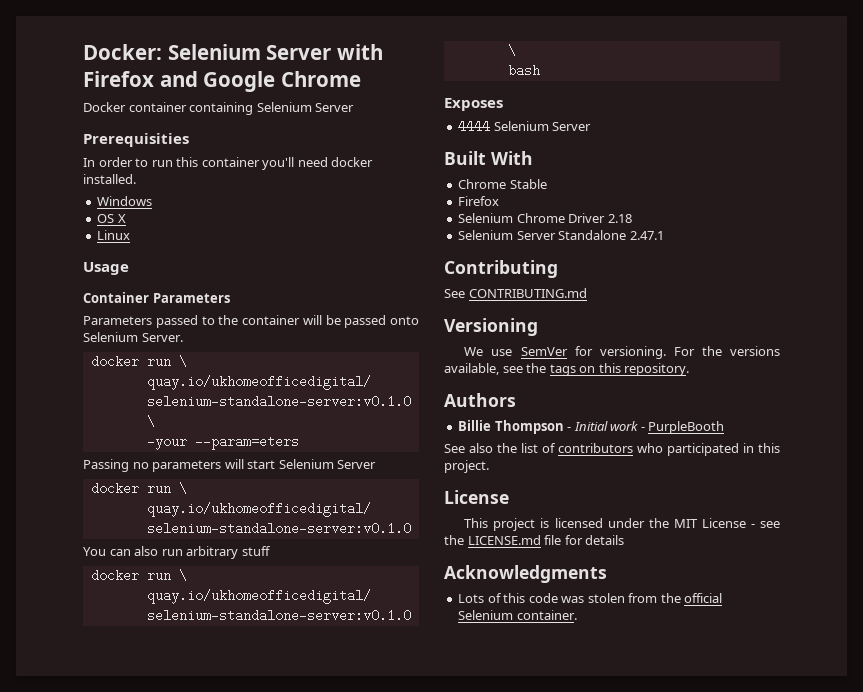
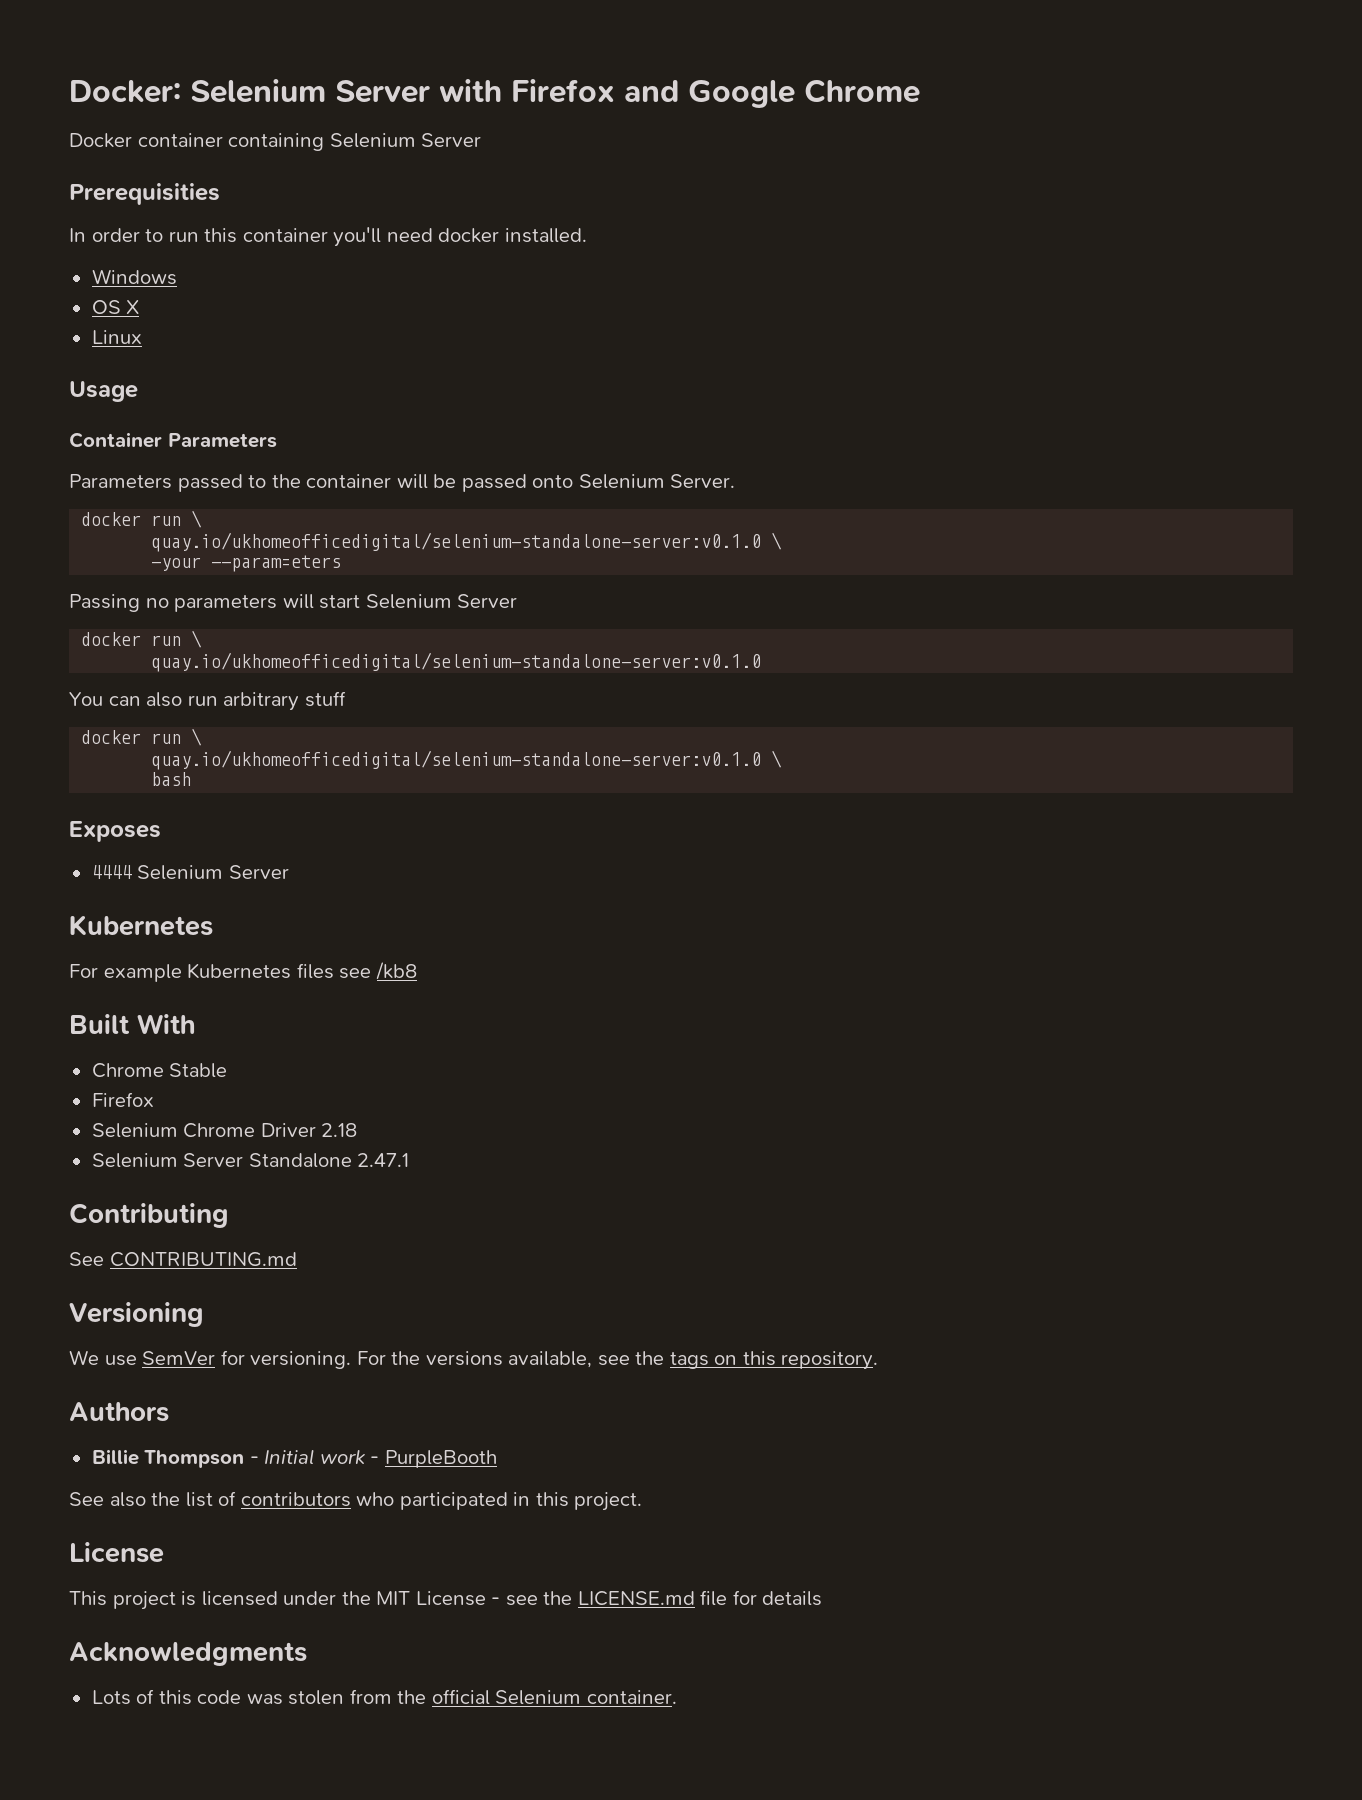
(592, 126) none -> [69,915,213,936] [69,962,417,982] // Kubernetes // For example Kubernetes files see /kb8

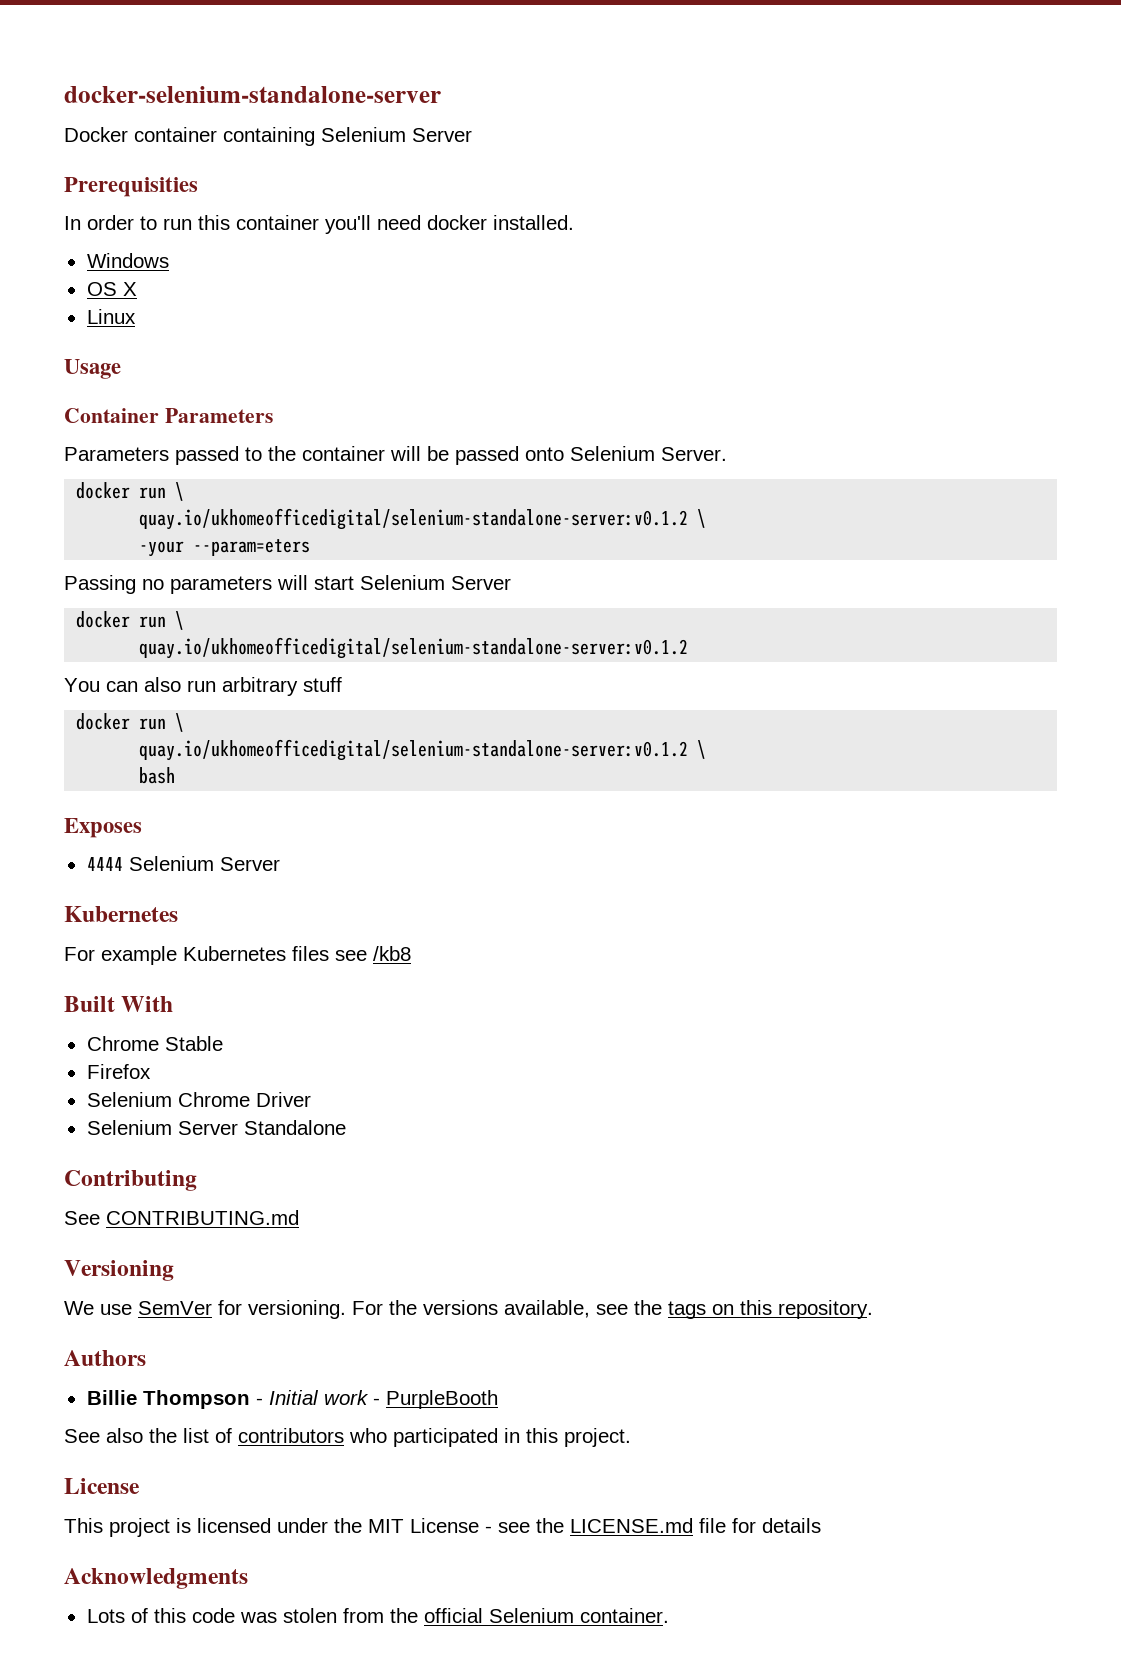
[69,79,920,108] Docker: Selenium Server with Firefox and Google Chrome -> [64,86,441,103] docker-selenium-standalone-server
[151,532,762,552] quay.io/ukhomeofficedigital/selenium-standalone-server:v0.1.0 -> [139,508,689,530] quay.io/ukhomeofficedigital/selenium-standalone-server:v0.1.2
[151,652,762,672] quay.io/ukhomeofficedigital/selenium-standalone-server:v0.1.0 -> [139,637,689,659] quay.io/ukhomeofficedigital/selenium-standalone-server:v0.1.2
[151,750,762,770] quay.io/ukhomeofficedigital/selenium-standalone-server:v0.1.0 -> [139,739,689,761] quay.io/ukhomeofficedigital/selenium-standalone-server:v0.1.2
[321,1123,358,1137] 2.18 -> (311, 1099) none
[357,1153,410,1167] 2.47.1 -> (346, 1127) none

